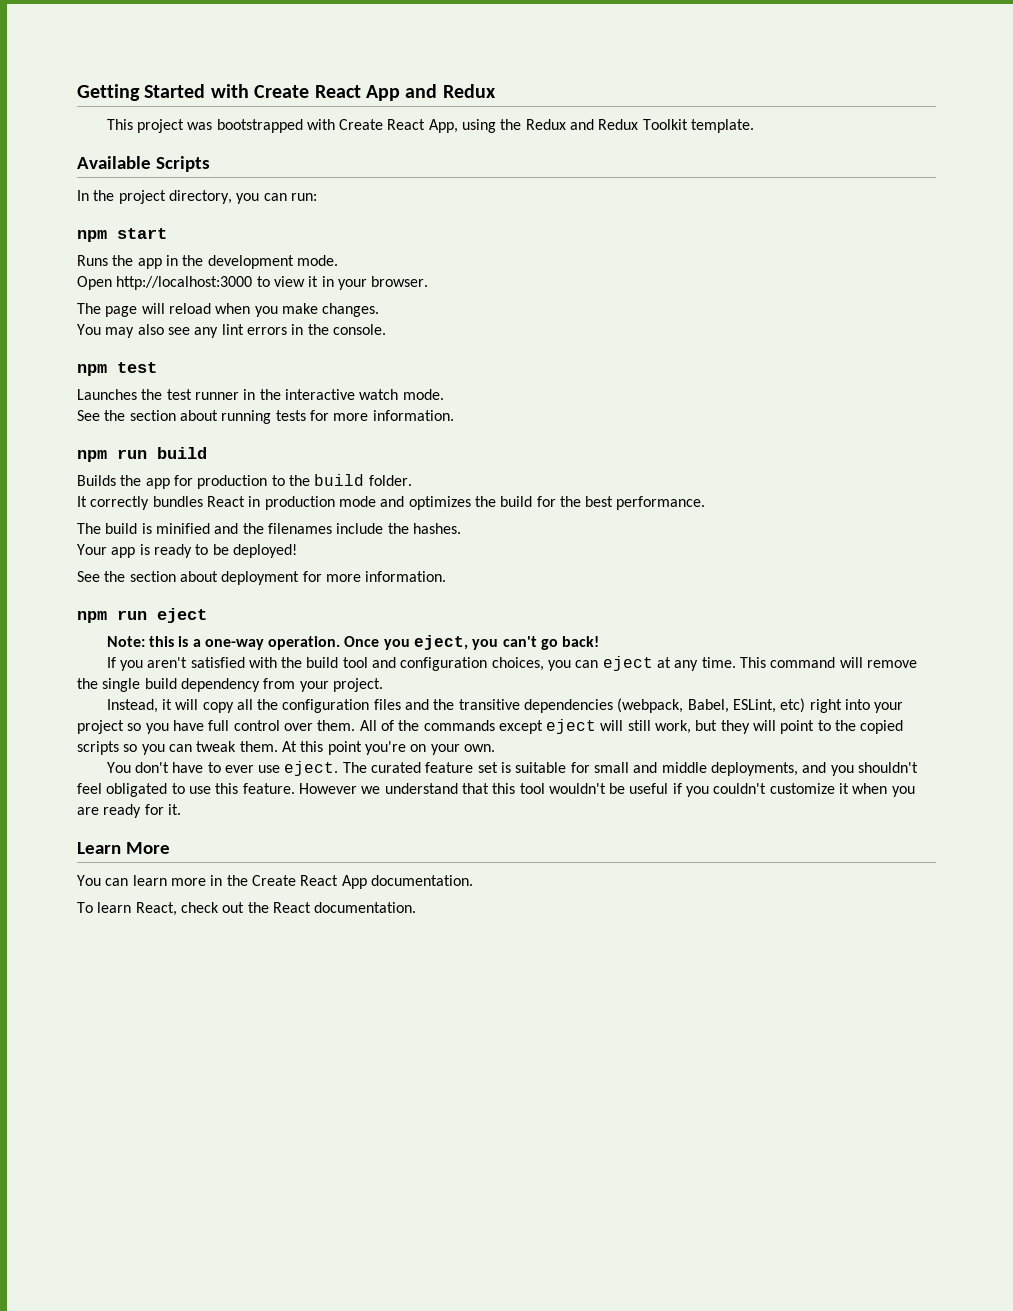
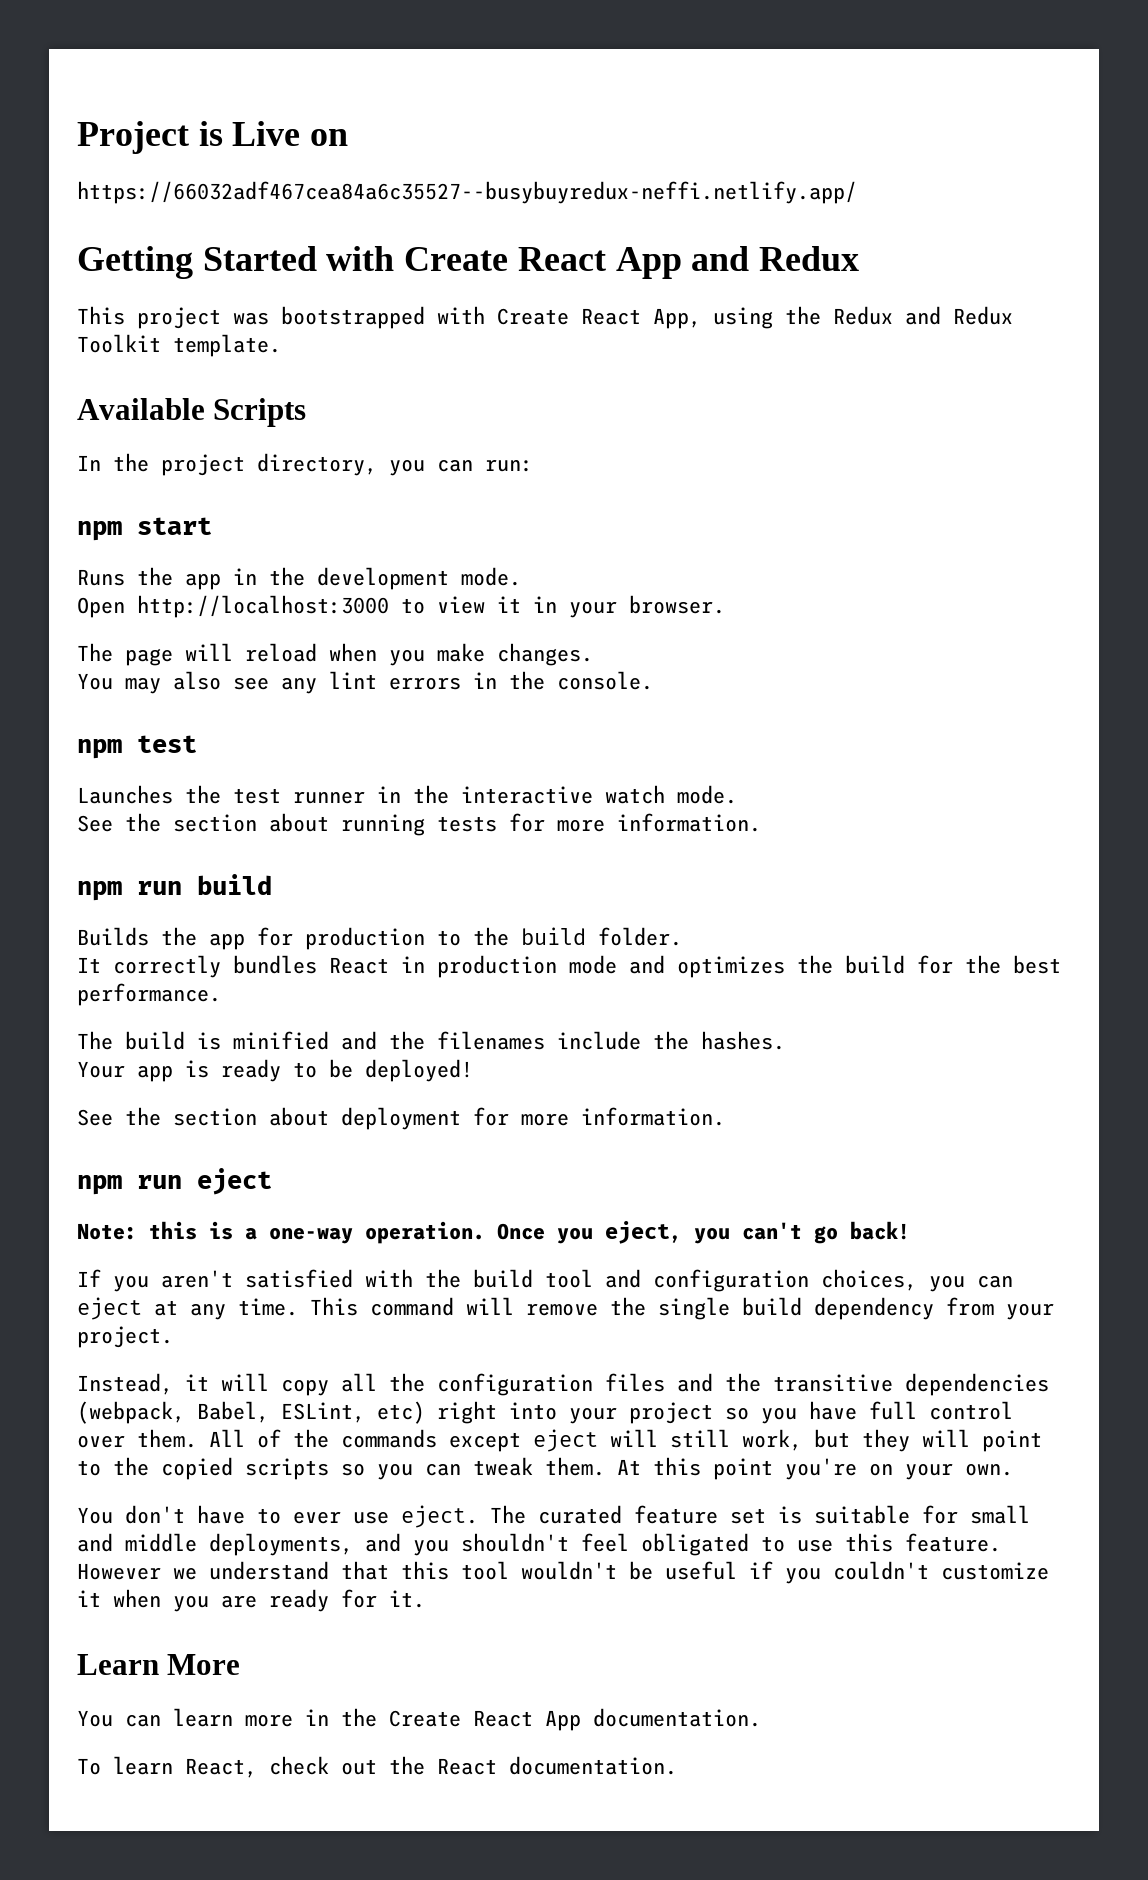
(77, 92) none -> [77,121,349,154] [77,181,857,204] Project is Live on // https://66032adf467cea84a6c35527--busybuyredux-neffi.netlify.app/ //

